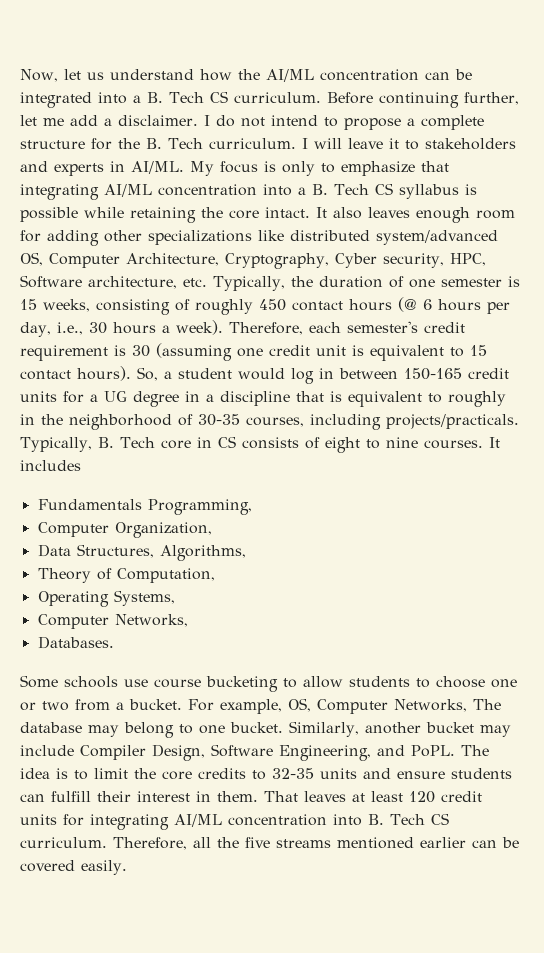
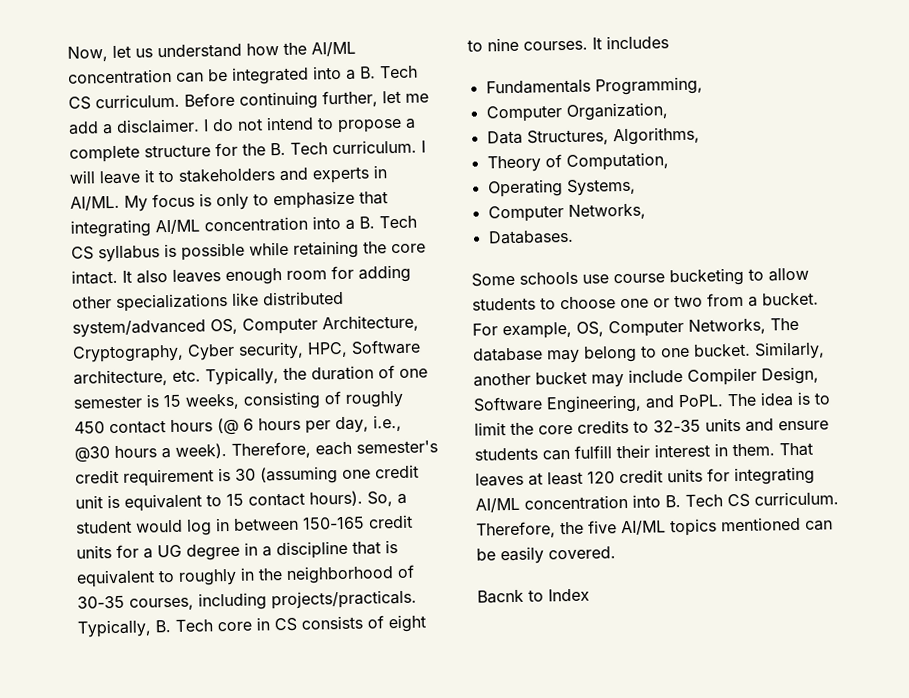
[88,322,107,334] 30 -> [74,446,110,463] @30
[193,837,211,848] all -> (556, 530) none
[276,837,519,849] [20,860,127,875] streams mentioned earlier can be covered easily. -> [621,516,833,537] [476,546,616,565] [477,588,590,604] AI/ML topics mentioned can be easily covered. // Bacnk to Index

